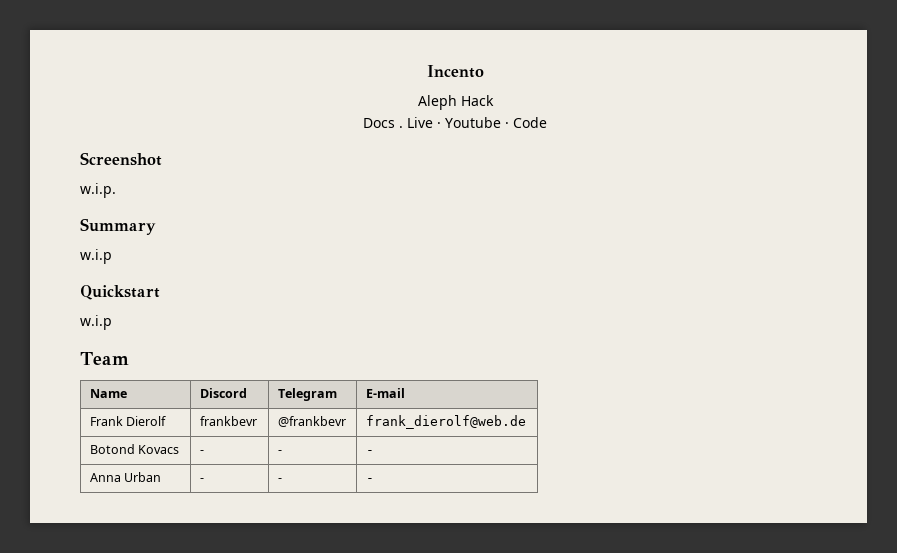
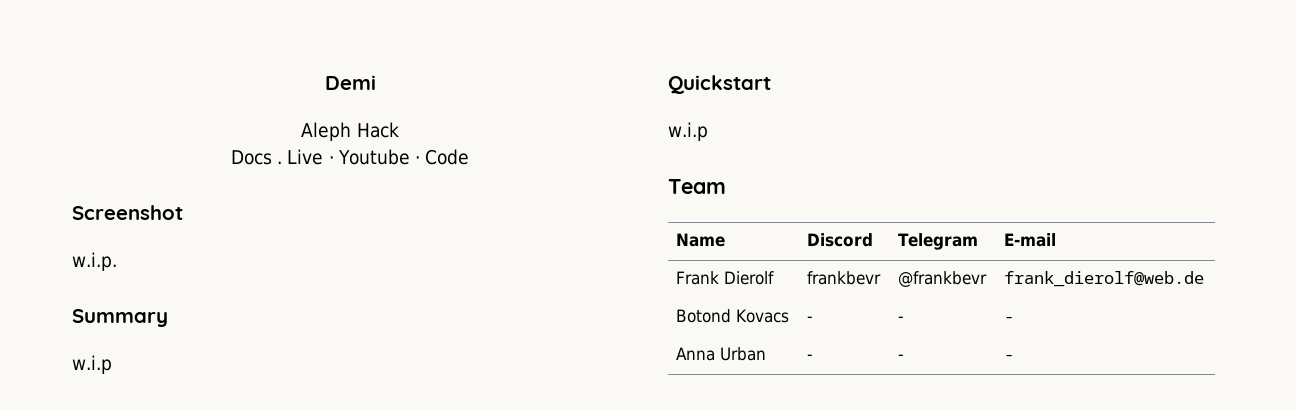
[426,65,484,78] Incento -> [324,75,376,90] Demi

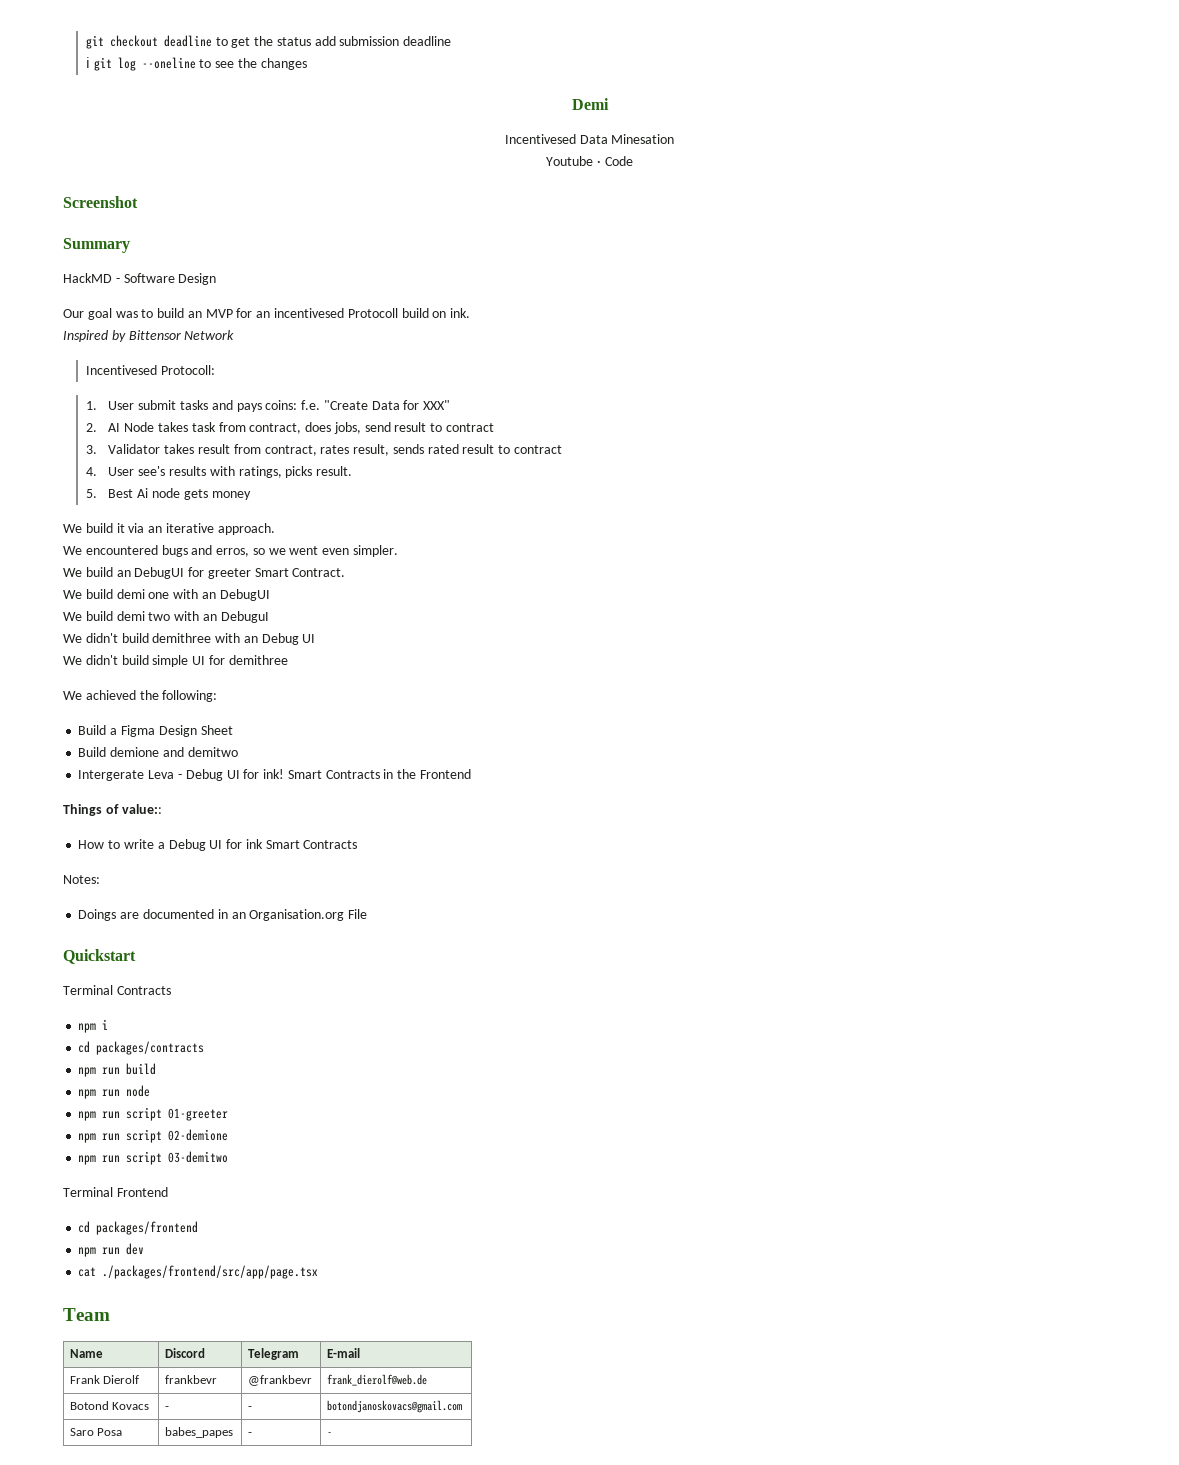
[324,75,376,90] [301,122,399,141] [231,149,334,165] Demi // Aleph Hack // Docs . Live · -> [85,35,452,49] [85,57,307,71] [571,98,609,110] [504,134,675,144] git checkout deadline to get the status add submission deadline // ℹ git log --oneline to see the changes // Demi // Incentivesed Data Minesation //
[72,252,117,271] // w.i.p. -> (138, 202) none
[72,355,112,374] [668,75,771,94] [668,122,708,141] w.i.p // Quickstart // w.i.p -> [63,273,217,285] [63,308,471,320] [63,330,235,342] [85,365,215,375] [85,400,451,412] [85,422,495,434] [85,444,563,456] [85,466,353,478] [85,488,251,500] [63,523,275,535] [63,545,399,557] [63,567,346,579] [63,589,270,601] [63,611,269,623] [63,633,316,645] [63,655,288,667] [63,690,218,702] [78,725,233,737] [78,747,238,757] [78,769,471,781] [63,804,162,816] [78,839,358,851] [63,875,100,884] [78,909,368,921] [63,949,136,964] [63,985,171,995] [78,1019,109,1033] [78,1041,205,1055] [78,1063,157,1077] [78,1085,151,1099] [78,1107,229,1121] [78,1129,229,1143] [78,1151,229,1165] [63,1187,168,1197] [78,1221,199,1235] [78,1243,145,1257] [78,1265,319,1279] HackMD - Software Design // Our goal was to build an MVP for an incentivesed Protocoll build on ink. // Inspired by Bittensor Network // Incentivesed Protocoll: // 1. User submit tasks and pays coins: f.e. "Create Data for XXX" // 2. AI Node takes task from contract, does jobs, send result to contract // 3. Validator takes result from contract, rates result, sends rated result to contract // 4. User see's results with ratings, picks result. // 5. Best Ai node gets money // We build it via an iterative approach. // We encountered bugs and erros, so we went even simpler. // We build an DebugUI for greeter Smart Contract. // We build demi one with an DebugUI // We build demi two with an DebuguI // We didn't build demithree with an Debug UI // We didn't build simple UI for demithree // We achieved the following: // Build a Figma Design Sheet // Build demione and demitwo // Intergerate Leva - Debug UI for ink! Smart Contracts in the Frontend // Things of value:: // How to write a Debug UI for ink Smart Contracts // Notes: // Doings are documented in an Organisation.org File // Quickstart // Terminal Contracts // npm i // cd packages/contracts // npm run build // npm run node // npm run script 01-greeter // npm run script 02-demione // npm run script 03-demitwo // Terminal Frontend // cd packages/frontend // npm run dev // cat ./packages/frontend/src/app/page.tsx
[1004,316,1015,322] [676,347,767,361] [807,354,814,360] [898,354,905,360] [1004,354,1015,360] - // Anna Urban | - | - | - -> [327,1400,463,1413] [70,1428,123,1436] [165,1427,234,1438] [248,1432,253,1436] [327,1432,333,1436] botondjanoskovacs@gmail.com // Saro Posa | babes_papes | - | -

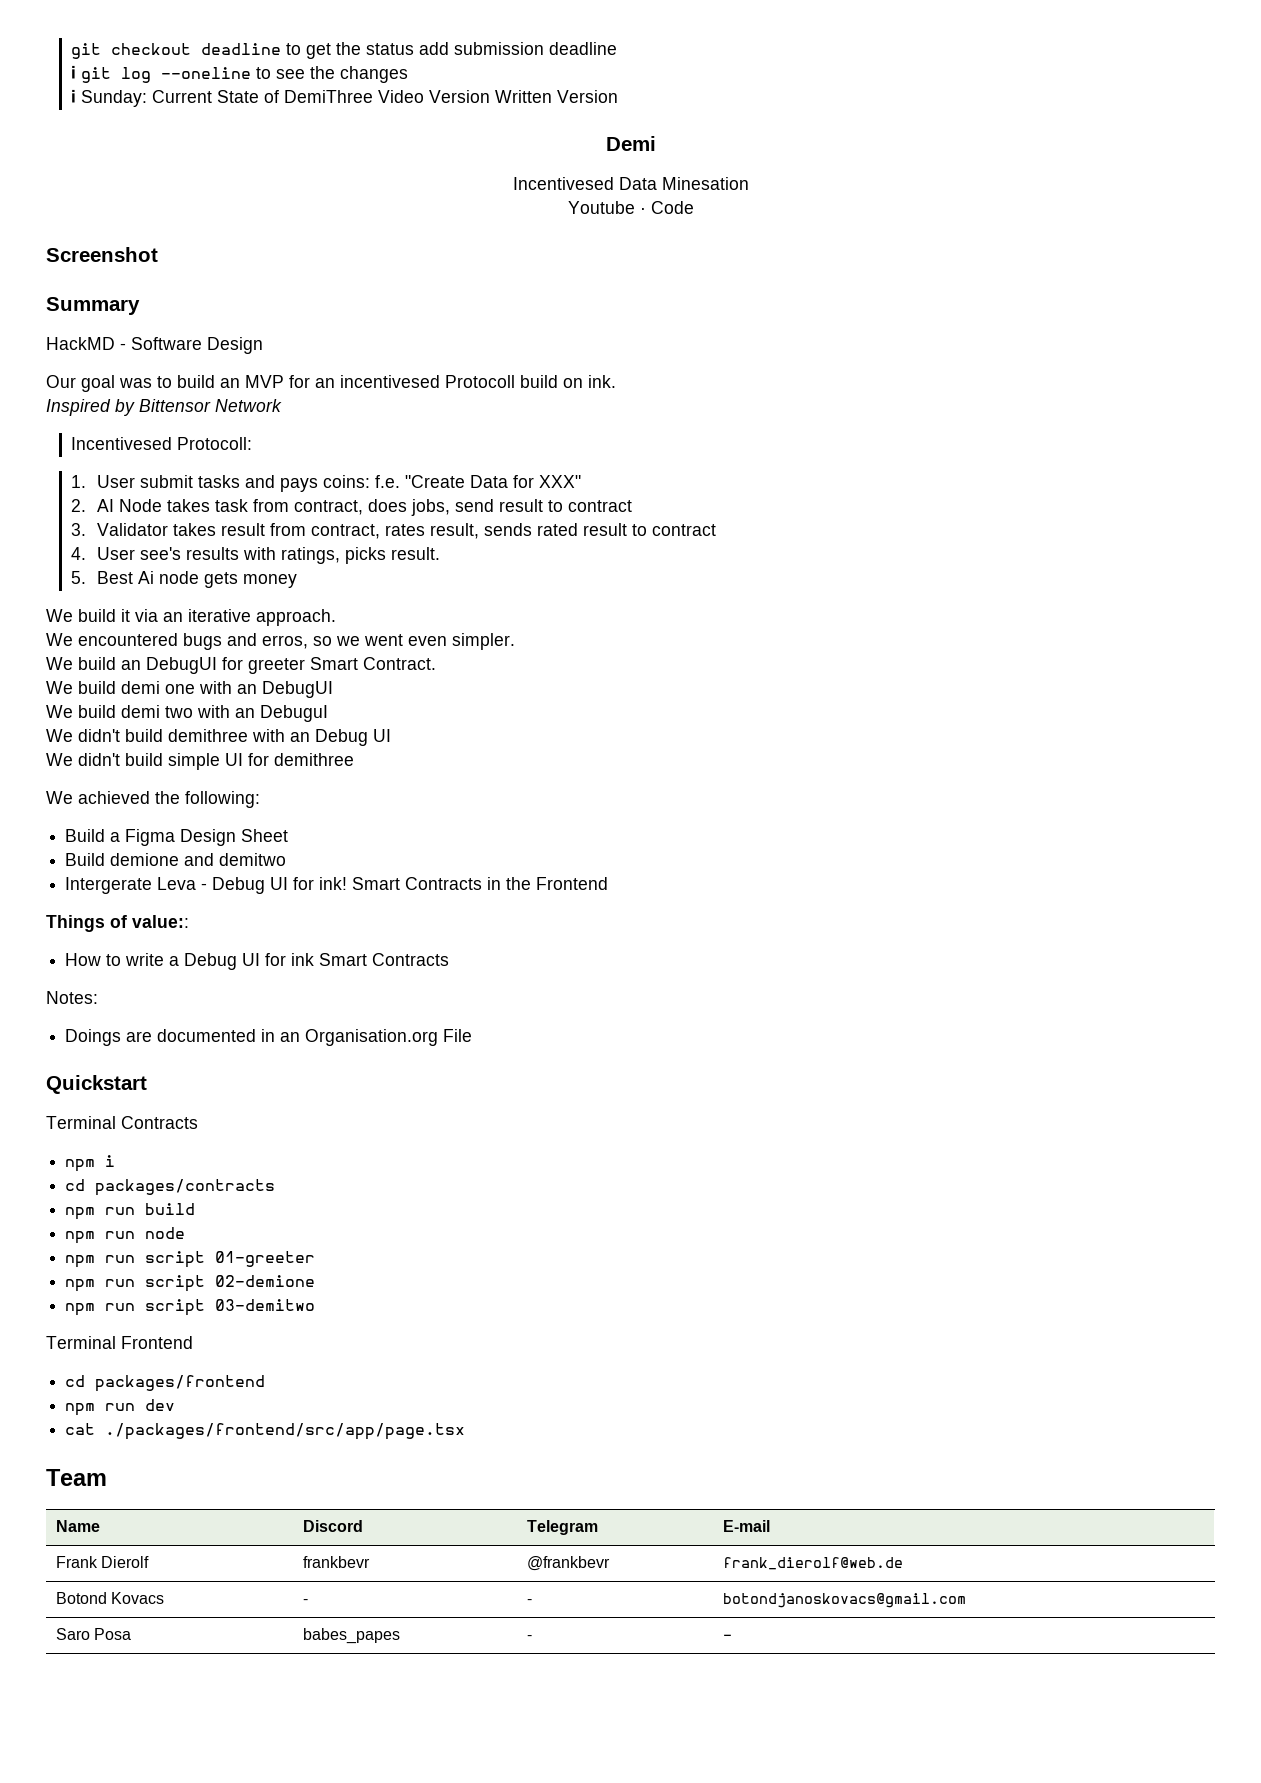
(307, 64) none -> [71,89,619,107] // ℹ Sunday: Current State of DemiThree Video Version Written Version

